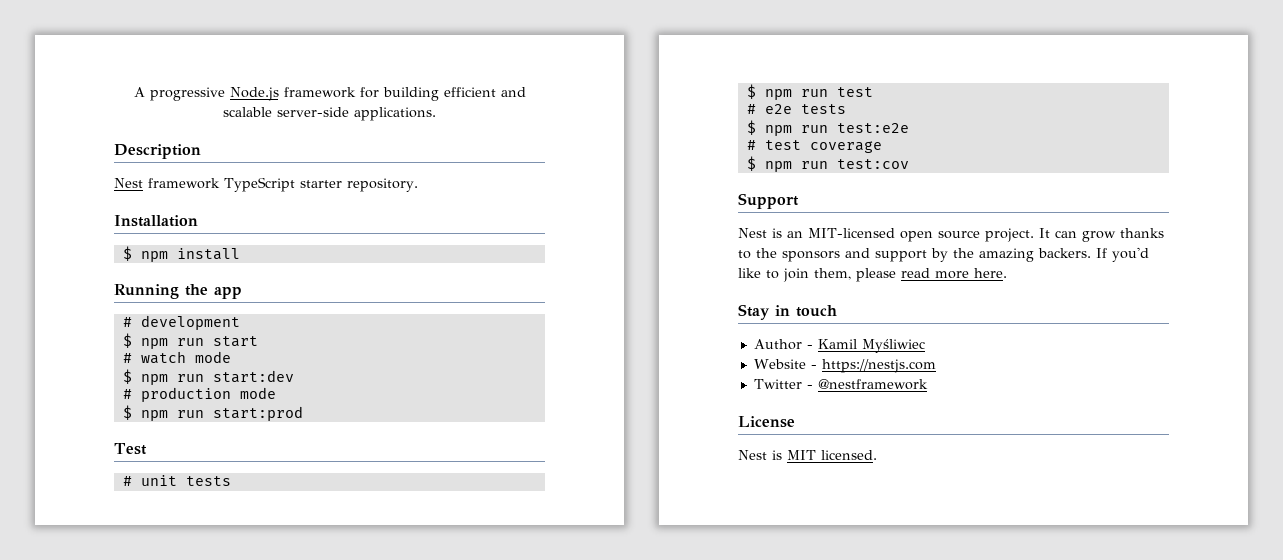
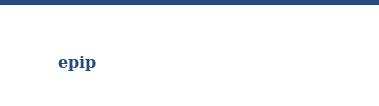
[133,87,526,101] [223,107,436,121] [114,144,201,159] [114,177,418,192] [114,215,198,227] [122,246,240,262] [114,284,242,299] [122,315,240,330] [122,333,258,349] [122,351,231,364] [122,369,294,385] [122,387,276,402] [122,405,303,421] [114,443,147,455] [122,475,231,486] [746,84,873,100] [746,104,846,114] [746,120,909,136] [746,140,882,153] [746,156,909,172] [738,193,799,209] [738,228,1164,242] [738,247,1149,262] [738,268,1007,282] [738,304,837,320] [753,339,925,353] [753,359,936,373] [753,379,928,390] [738,416,795,428] [738,450,877,460] A progressive Node.js framework for building efficient and scalable server-side applications. // Description // Nest framework TypeScript starter repository. // Installation // $ npm install // Running the app // # development // $ npm run start // # watch mode // $ npm run start:dev // # production mode // $ npm run start:prod // Test // # unit tests // $ npm run test // # e2e tests // $ npm run test:e2e // # test coverage // $ npm run test:cov // Support // Nest is an MIT-licensed open source project. It can grow thanks to the sponsors and support by the amazing backers. If you'd like to join them, please read more here. // Stay in touch // Author - Kamil Myśliwiec // Website - https://nestjs.com // Twitter - @nestframework // License // Nest is MIT licensed. -> [58,56,96,71] epip

